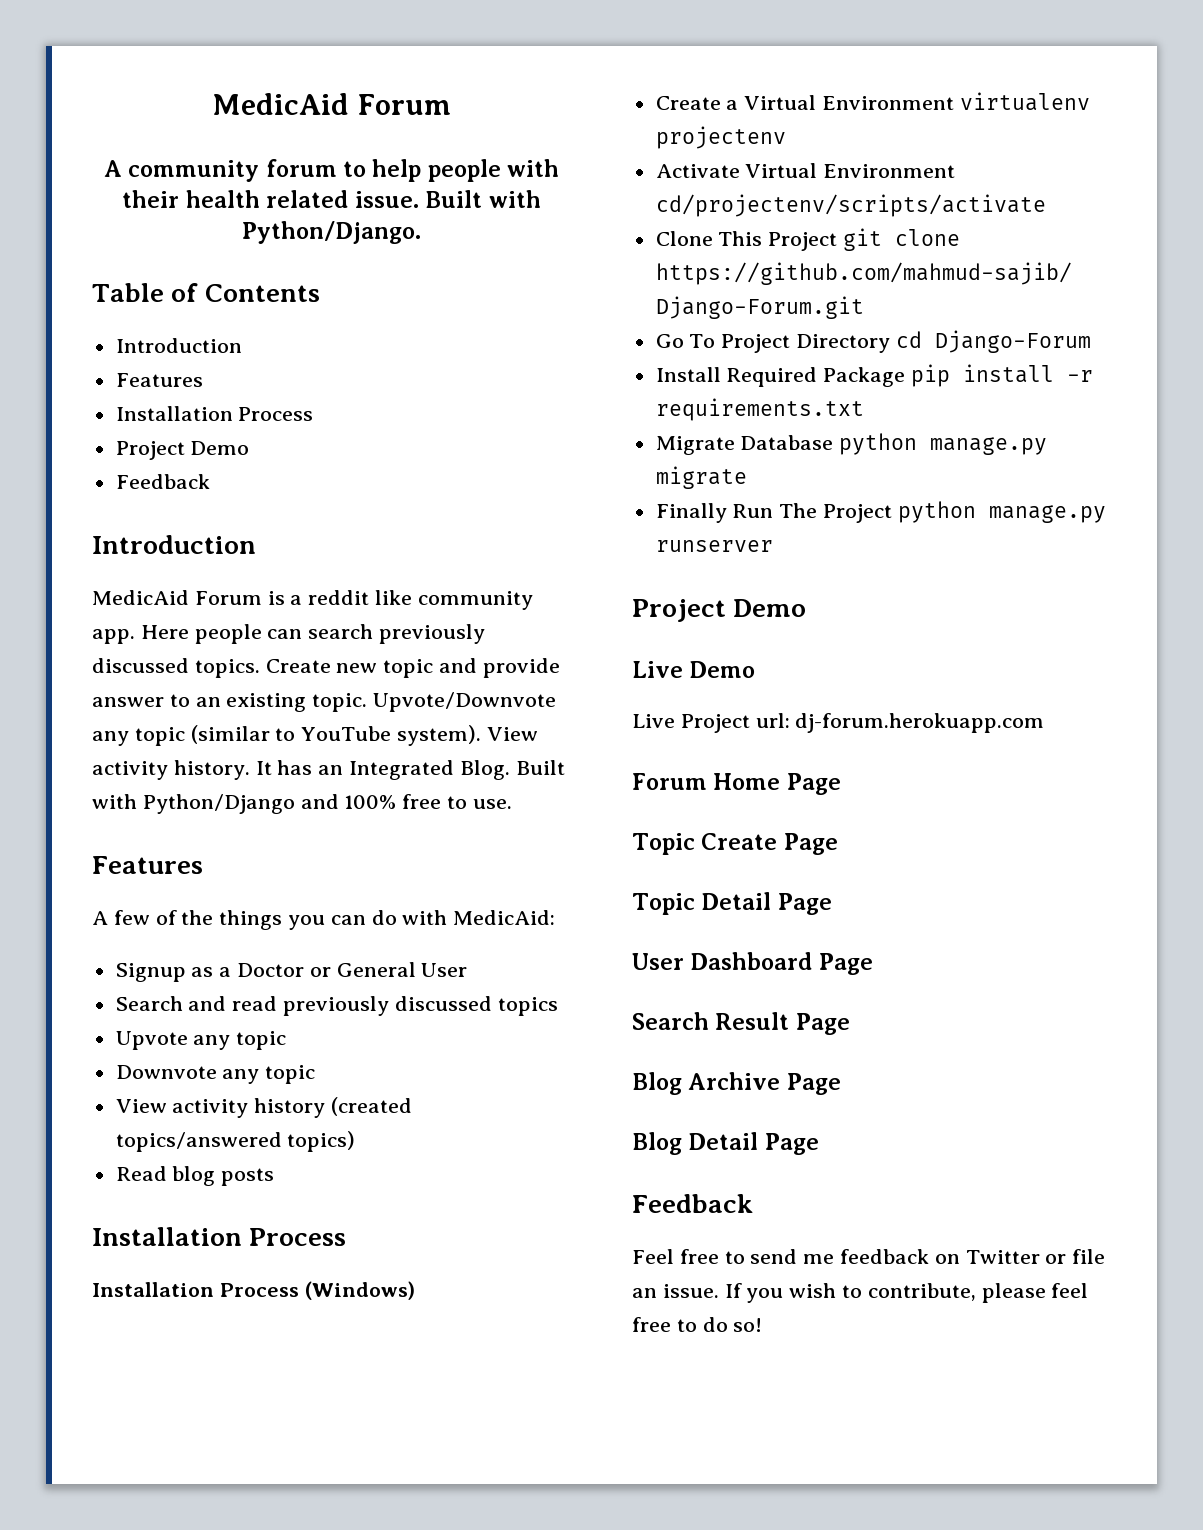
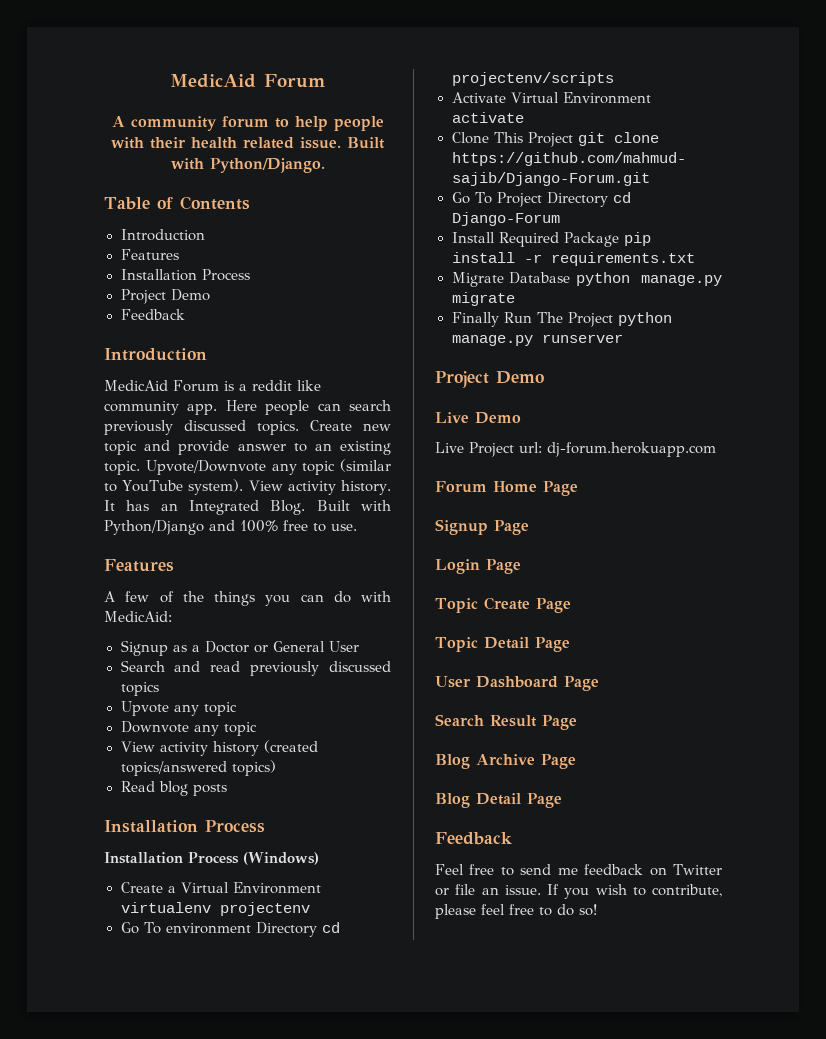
(786, 137) none -> [120,922,341,937] [451,72,614,86] // Go To environment Directory cd projectenv/scripts
[655,194,1046,217] cd/projectenv/scripts/activate -> [451,112,524,123] activate
(841, 784) none -> [435,519,529,535] [435,559,521,574] // Signup Page // Login Page

